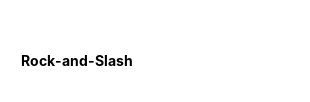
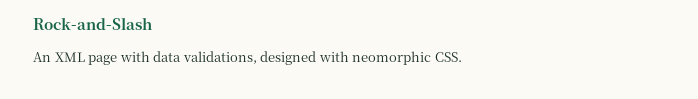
(133, 60) none -> [33,51,462,65] // An XML page with data validations, designed with neomorphic CSS.

